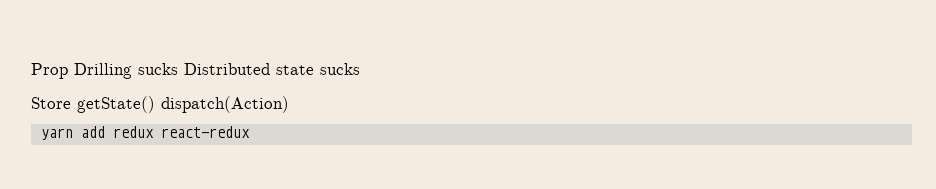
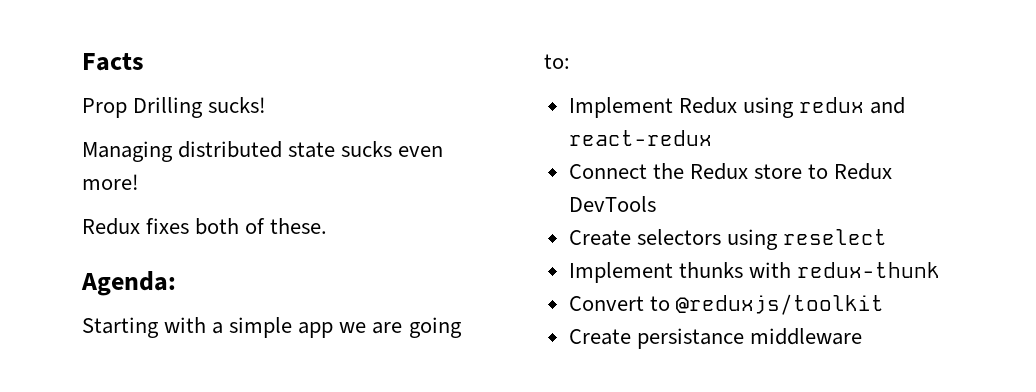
(31, 71) none -> [82,53,144,71] Facts //
[138,63,270,75] sucks Distributed -> [208,97,267,113] [82,141,283,162] sucks! // Managing distributed
[31,96,289,113] [40,126,250,140] // Store getState() dispatch(Action) // yarn add redux react-redux -> [398,146,444,157] [82,174,139,190] [82,218,328,235] [81,271,176,296] [82,317,462,338] [544,54,570,69] [568,97,906,118] [568,130,712,146] [568,163,893,180] [568,196,656,212] [568,229,887,250] [568,262,940,283] [568,294,884,315] [568,328,862,349] even more! // Redux fixes both of these. // Agenda: // Starting with a simple app we are going to: // Implement Redux using redux and react-redux // Connect the Redux store to Redux DevTools // Create selectors using reselect // Implement thunks with redux-thunk // Convert to @reduxjs/toolkit // Create persistance middleware

